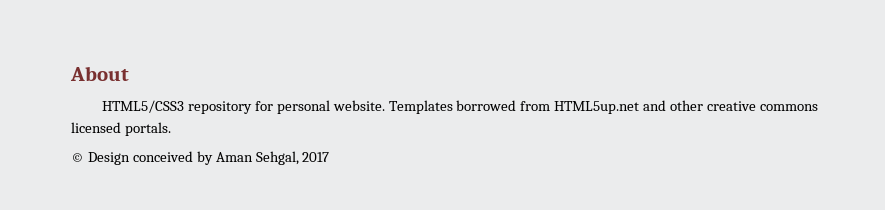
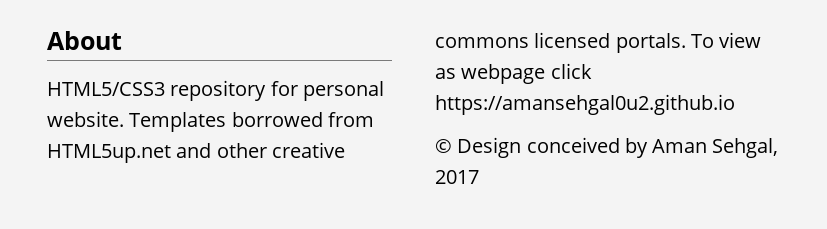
(171, 129) none -> [690,32,762,48] [435,63,592,84] [435,94,735,115] To view as webpage click https://amansehgal0u2.github.io

